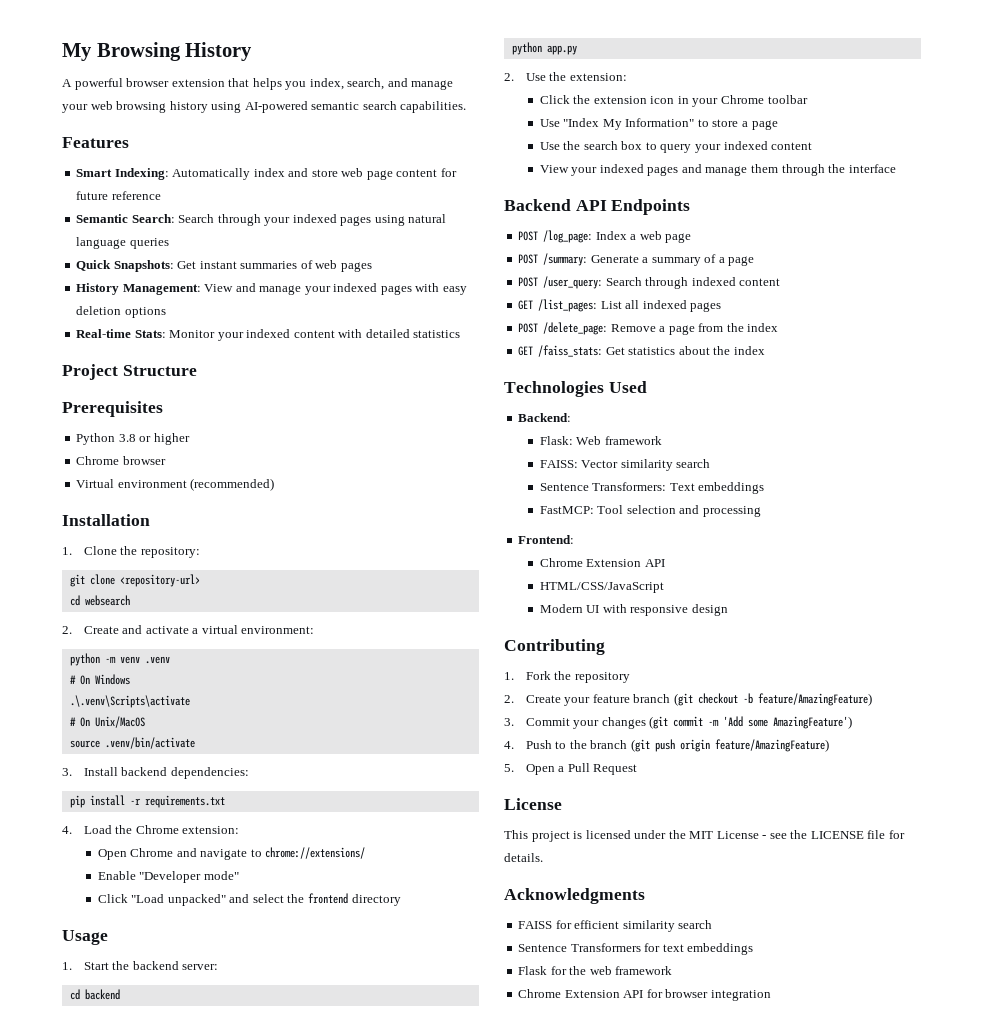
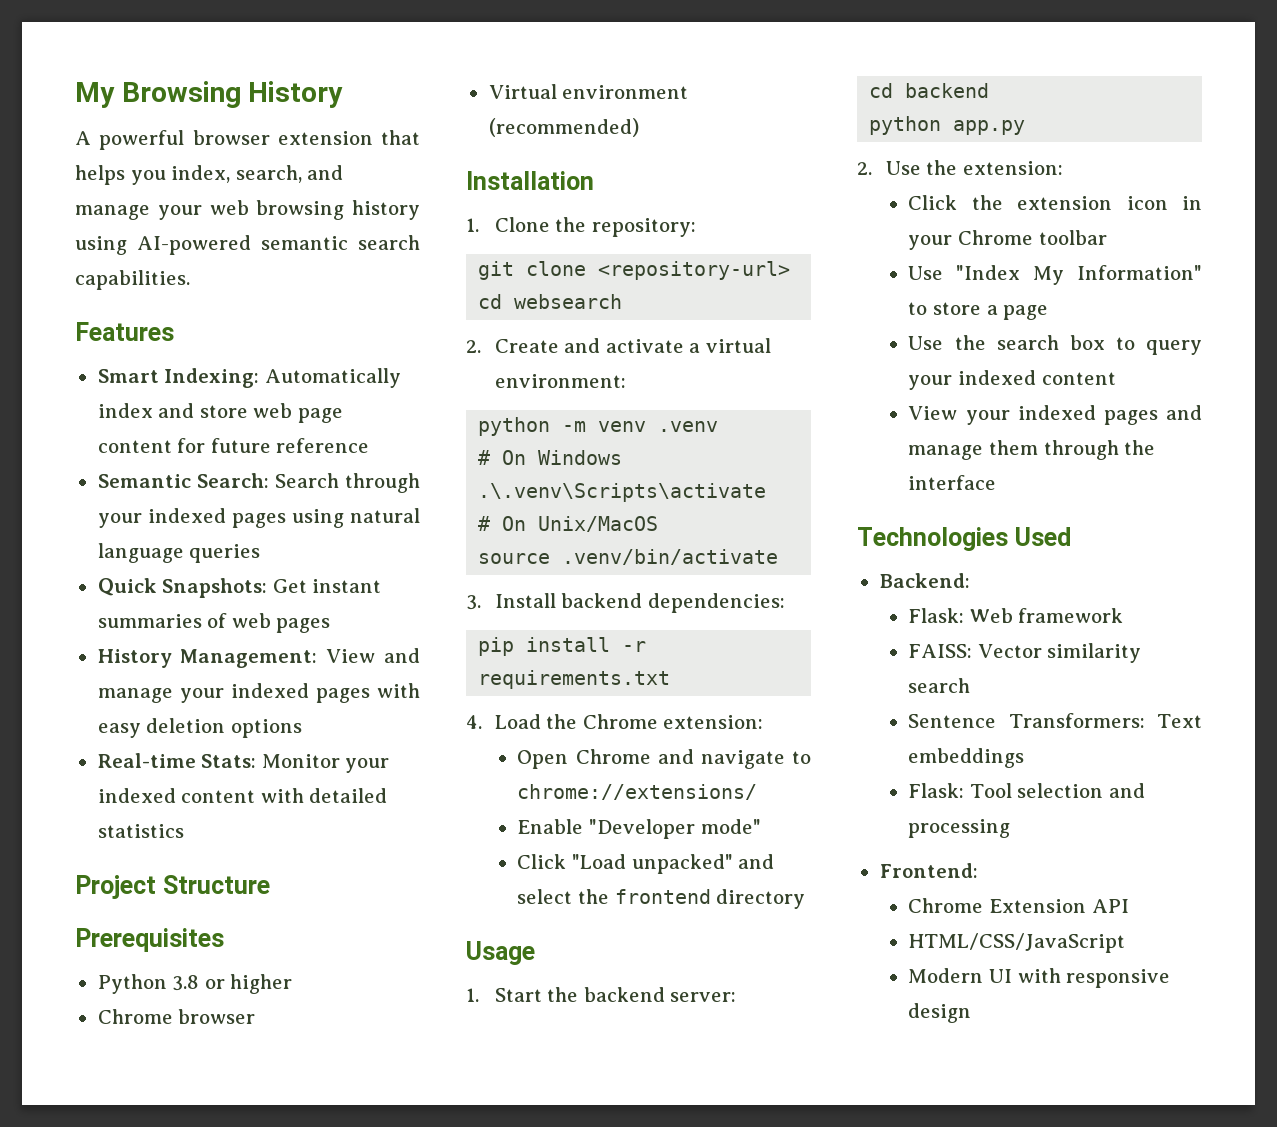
[504,199,691,215] [518,230,692,243] [518,253,755,266] [518,276,781,289] [518,299,722,312] [518,322,779,335] [518,345,765,357] // Backend API Endpoints // POST /log_page: Index a web page // POST /summary: Generate a summary of a page // POST /user_query: Search through indexed content // GET /list_pages: List all indexed pages // POST /delete_page: Remove a page from the index // GET /faiss_stats: Get statistics about the index -> (997, 482) none
[539,506,594,514] FastMCP: -> [908,783,965,798] Flask:
[504,639,605,655] [504,671,630,683] [504,693,872,706] [504,716,853,729] [504,739,829,752] [504,763,638,775] [504,798,562,810] [504,830,905,842] [504,853,543,862] [504,888,645,904] [518,920,713,932] [518,943,754,955] [518,966,673,975] [518,989,771,1001] // Contributing // 1. Fork the repository // 2. Create your feature branch (git checkout -b feature/AmazingFeature) // 3. Commit your changes (git commit -m 'Add some AmazingFeature') // 4. Push to the branch (git push origin feature/AmazingFeature) // 5. Open a Pull Request // License // This project is licensed under the MIT License - see the LICENSE file for details. // Acknowledgments // FAISS for efficient similarity search // Sentence Transformers for text embeddings // Flask for the web framework // Chrome Extension API for browser integration -> (972, 1013) none

